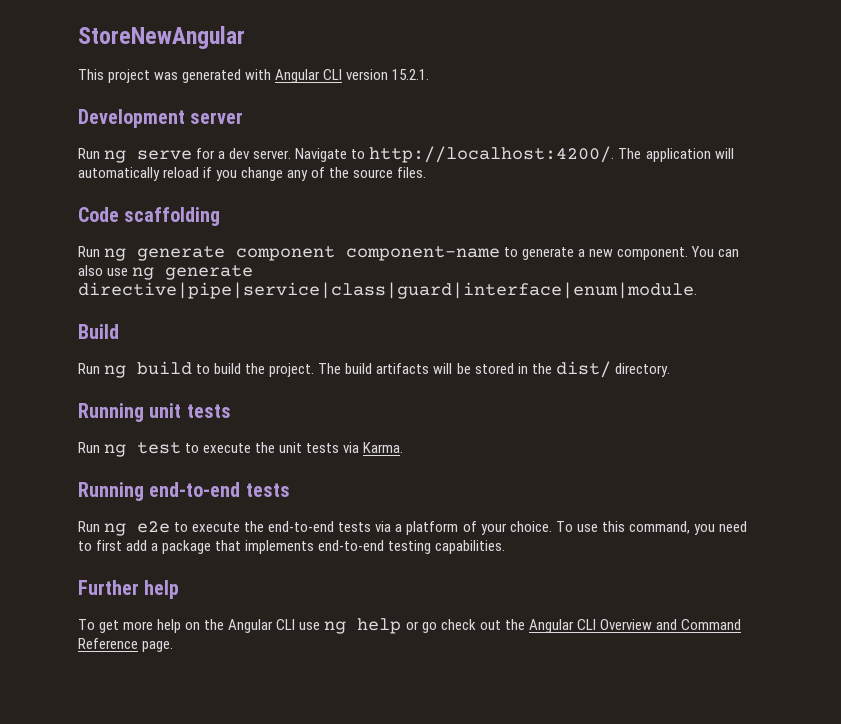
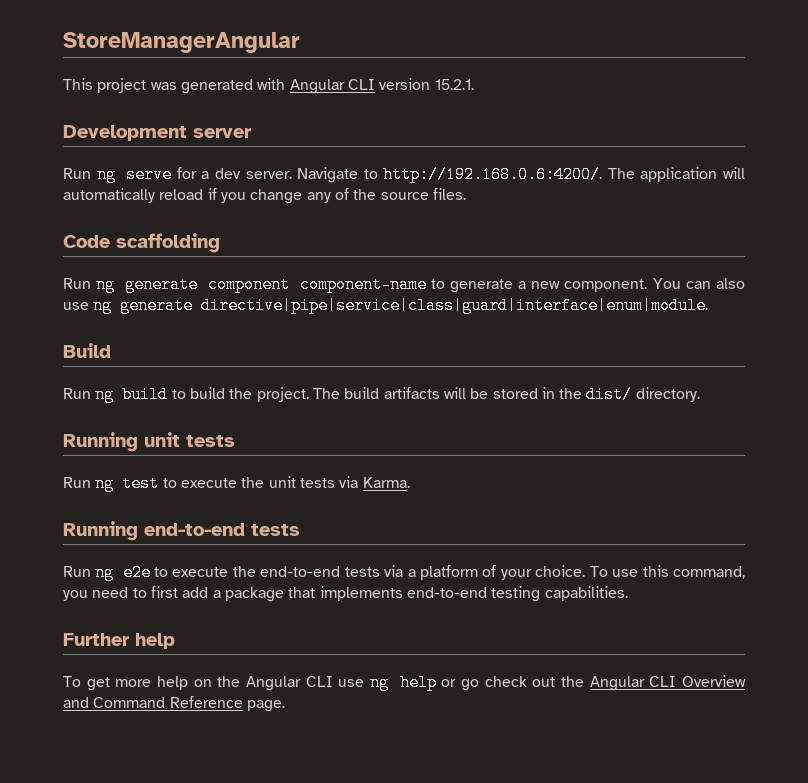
[78,26,245,49] StoreNewAngular -> [63,32,300,53] StoreManagerAngular
[369,146,615,163] http://localhost:4200/. -> [383,166,603,183] http://192.168.0.6:4200/.

